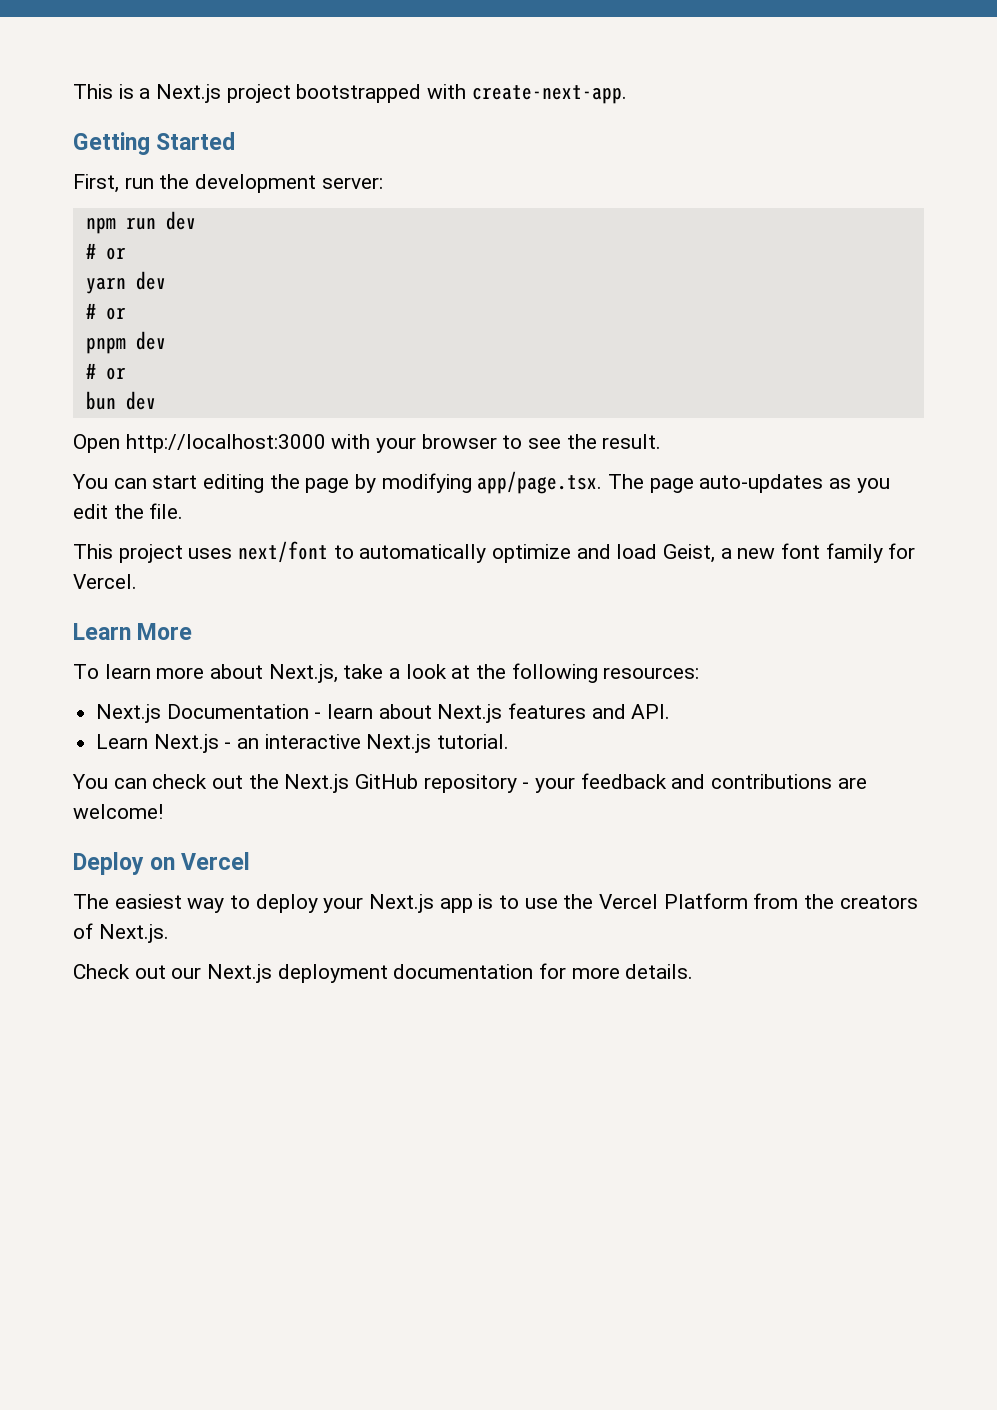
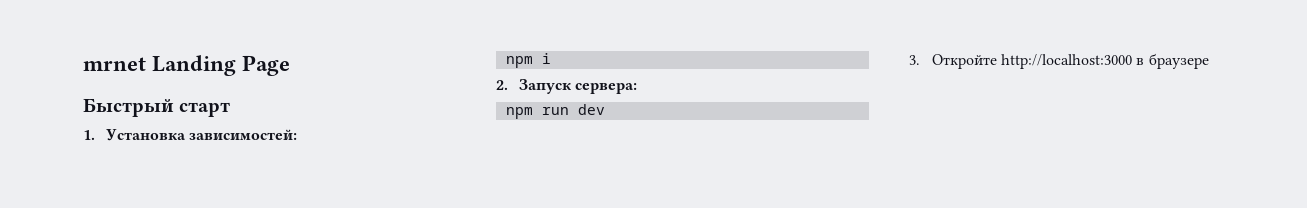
[73,84,627,104] [73,132,236,155] [73,174,383,193] [85,211,196,234] [85,243,126,260] [85,271,166,294] [85,303,126,320] [85,331,166,354] [85,363,126,380] [85,391,156,410] [73,434,662,453] [72,471,890,494] [73,503,184,519] [73,541,916,563] [73,574,137,589] [73,623,193,640] [73,663,700,683] [96,703,671,723] [96,734,510,753] [72,773,867,793] [73,804,163,819] [73,852,251,875] [73,893,918,913] [73,923,169,943] [73,963,694,983] This is a Next.js project bootstrapped with create-next-app. // Getting Started // First, run the development server: // npm run dev // # or // yarn dev // # or // pnpm dev // # or // bun dev // Open http://localhost:3000 with your browser to see the result. // You can start editing the page by modifying app/page.tsx. The page auto-updates as you edit the file. // This project uses next/font to automatically optimize and load Geist, a new font family for Vercel. // Learn More // To learn more about Next.js, take a look at the following resources: // Next.js Documentation - learn about Next.js features and API. // Learn Next.js - an interactive Next.js tutorial. // You can check out the Next.js GitHub repository - your feedback and contributions are welcome! // Deploy on Vercel // The easiest way to deploy your Next.js app is to use the Vercel Platform from the creators of Next.js. // Check out our Next.js deployment documentation for more details. -> [83,55,291,76] [83,98,231,117] [83,129,298,141] [505,53,551,68] [496,79,638,94] [505,104,605,119] [909,53,1209,69] mrnet Landing Page // Быстрый старт // 1. Установка зависимостей: // npm i // 2. Запуск сервера: // npm run dev // 3. Откройте http://localhost:3000 в браузере

